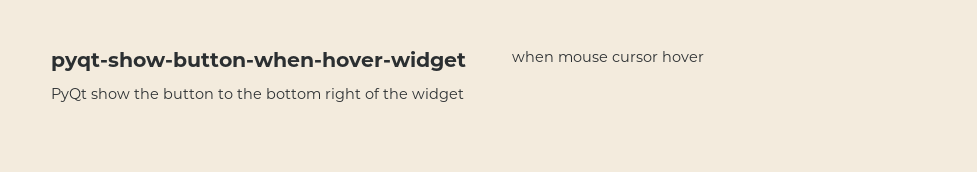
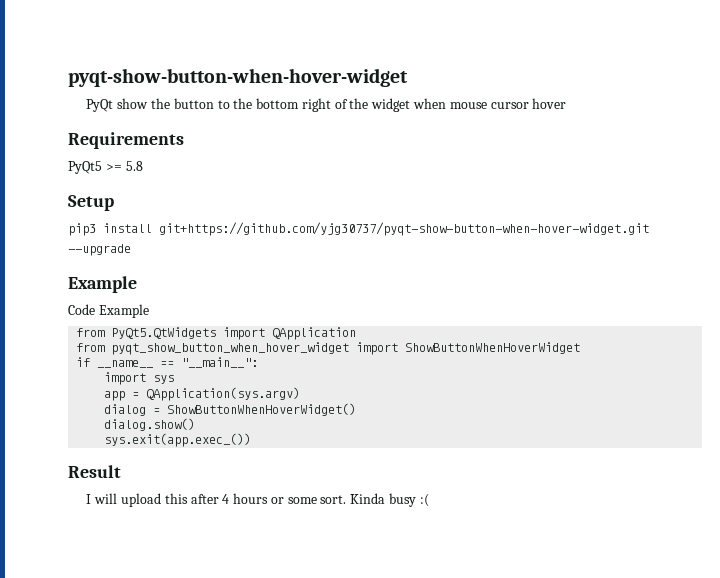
(704, 56) none -> [68,132,184,149] [68,161,143,174] [68,195,114,211] [68,222,649,236] [68,244,131,256] [68,276,137,293] [68,304,149,318] [76,327,357,340] [76,342,581,355] [76,357,259,368] [104,372,175,385] [104,387,301,401] [104,403,357,416] [104,418,196,431] [104,433,252,447] [68,465,121,478] [86,493,429,507] // Requirements // PyQt5 >= 5.8 // Setup // pip3 install git+https://github.com/yjg30737/pyqt-show-button-when-hover-widget.git --upgrade // Example // Code Example // from PyQt5.QtWidgets import QApplication // from pyqt_show_button_when_hover_widget import ShowButtonWhenHoverWidget // if __name__ == "__main__": // import sys // app = QApplication(sys.argv) // dialog = ShowButtonWhenHoverWidget() // dialog.show() // sys.exit(app.exec_()) // Result // I will upload this after 4 hours or some sort. Kinda busy :(

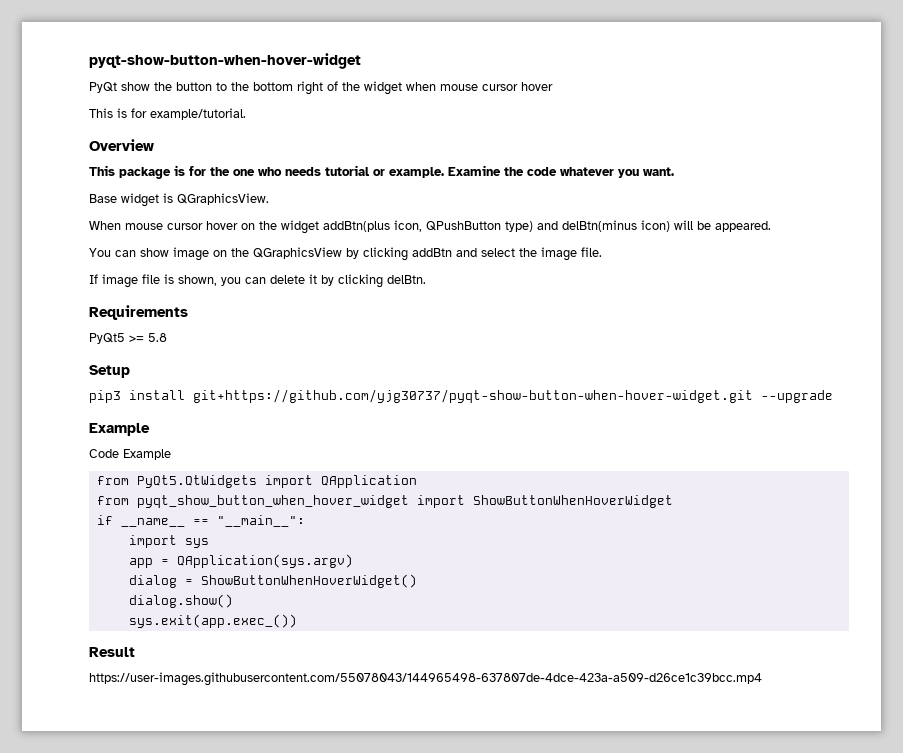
(567, 103) none -> [89,108,246,120] [89,139,154,151] [89,165,674,179] [89,193,269,207] [89,220,771,234] [89,247,602,261] [89,274,426,288] // This is for example/tutorial. // Overview // This package is for the one who needs tutorial or example. Examine the code whatever you want. // Base widget is QGraphicsView. // When mouse cursor hover on the widget addBtn(plus icon, QPushButton type) and delBtn(minus icon) will be appeared. // You can show image on the QGraphicsView by clicking addBtn and select the image file. // If image file is shown, you can delete it by clicking delBtn.
[86,493,429,507] I will upload this after 4 hours or some sort. Kinda busy :( -> [89,672,762,686] https://user-images.githubusercontent.com/55078043/144965498-637807de-4dce-423a-a509-d26ce1c39bcc.mp4

